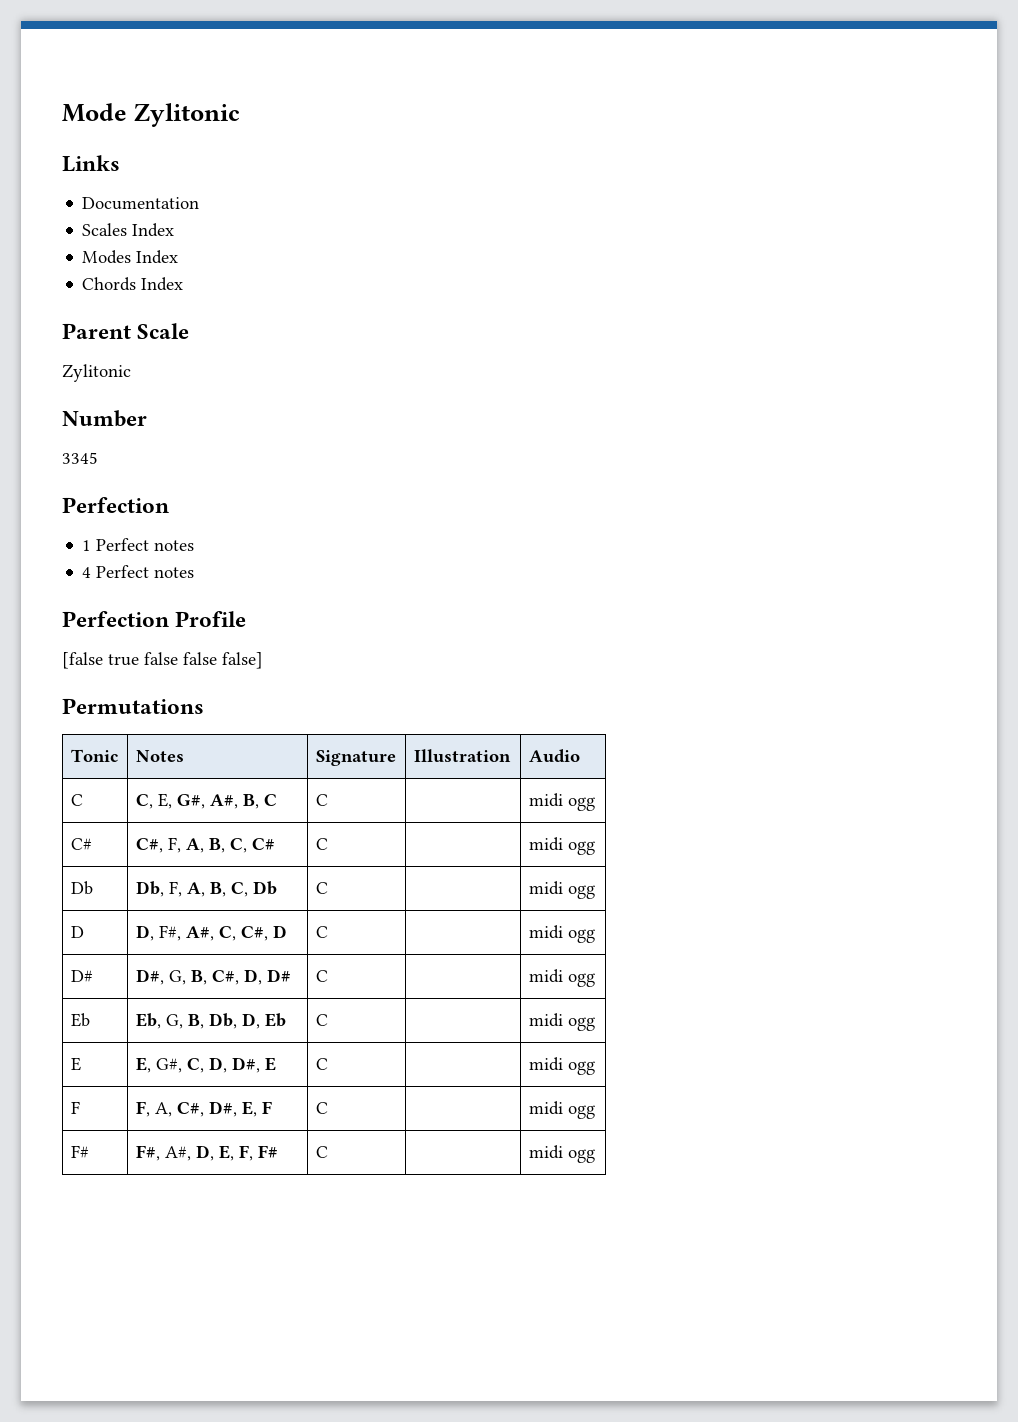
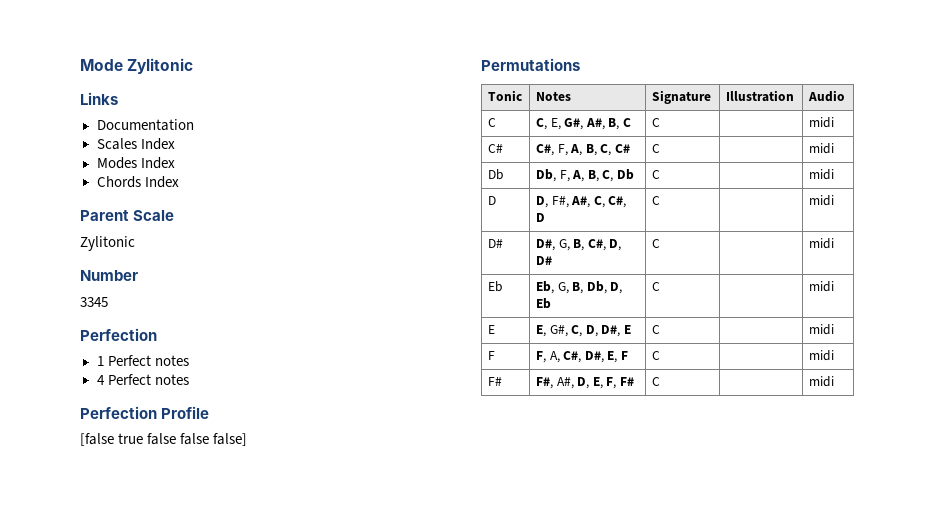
[567,797,595,811] ogg -> (834, 122) none
[567,841,595,855] ogg -> (834, 148) none
[567,885,595,899] ogg -> (834, 174) none
[567,929,595,943] ogg -> (834, 200) none
[567,973,595,987] ogg -> (834, 243) none
[567,1017,595,1031] ogg -> (834, 286) none
[567,1061,595,1075] ogg -> (834, 329) none
[567,1105,595,1119] ogg -> (834, 355) none
[567,1149,595,1163] ogg -> (834, 381) none

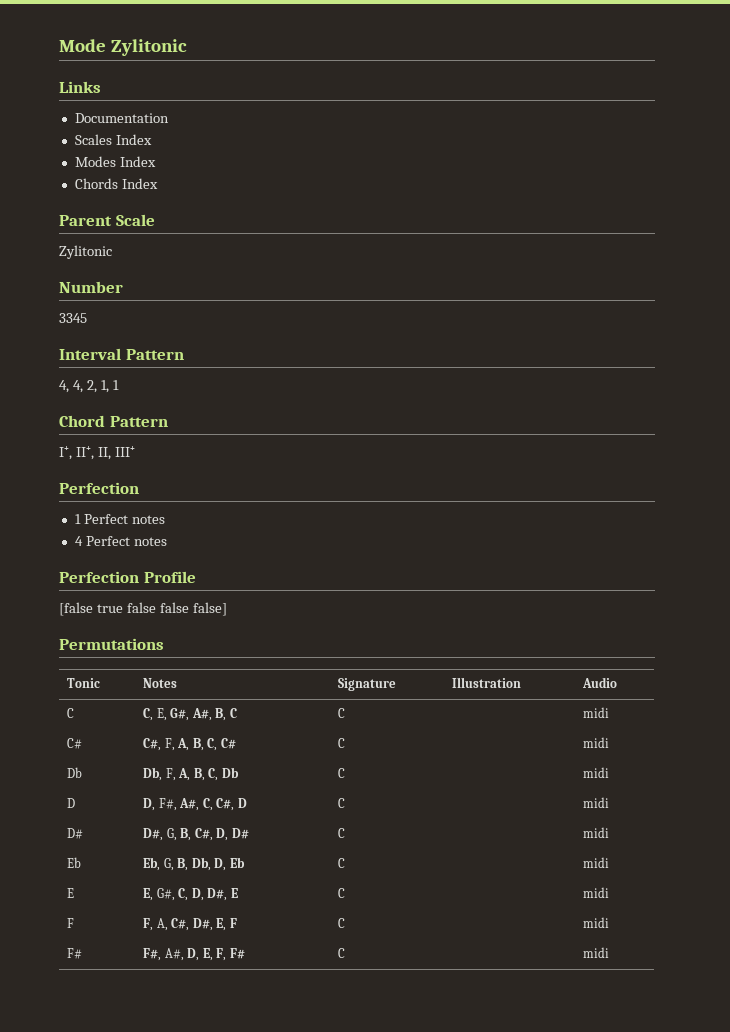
(108, 302) none -> [59,348,184,360] [59,380,119,393] [59,415,168,427] [59,446,135,460] // Interval Pattern // 4, 4, 2, 1, 1 // Chord Pattern // I⁺, II⁺, II, III⁺

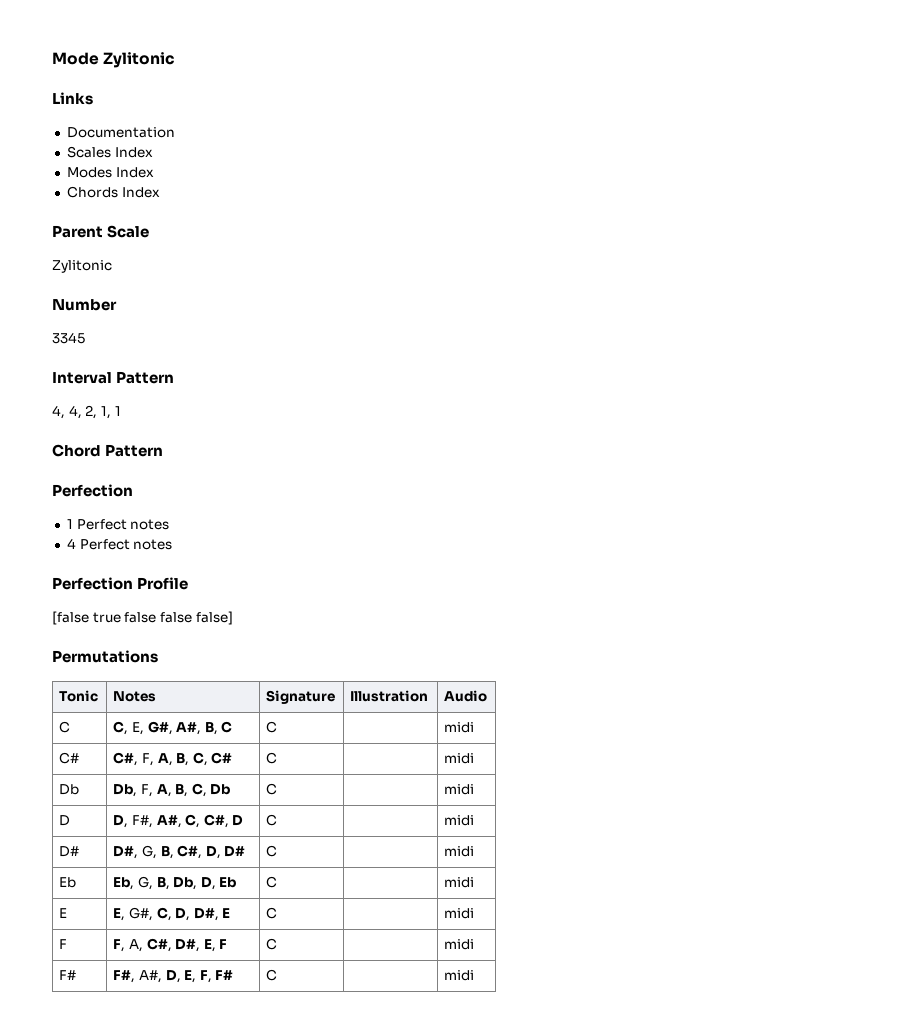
[59,446,135,460] // I⁺, II⁺, II, III⁺ -> (164, 450) none

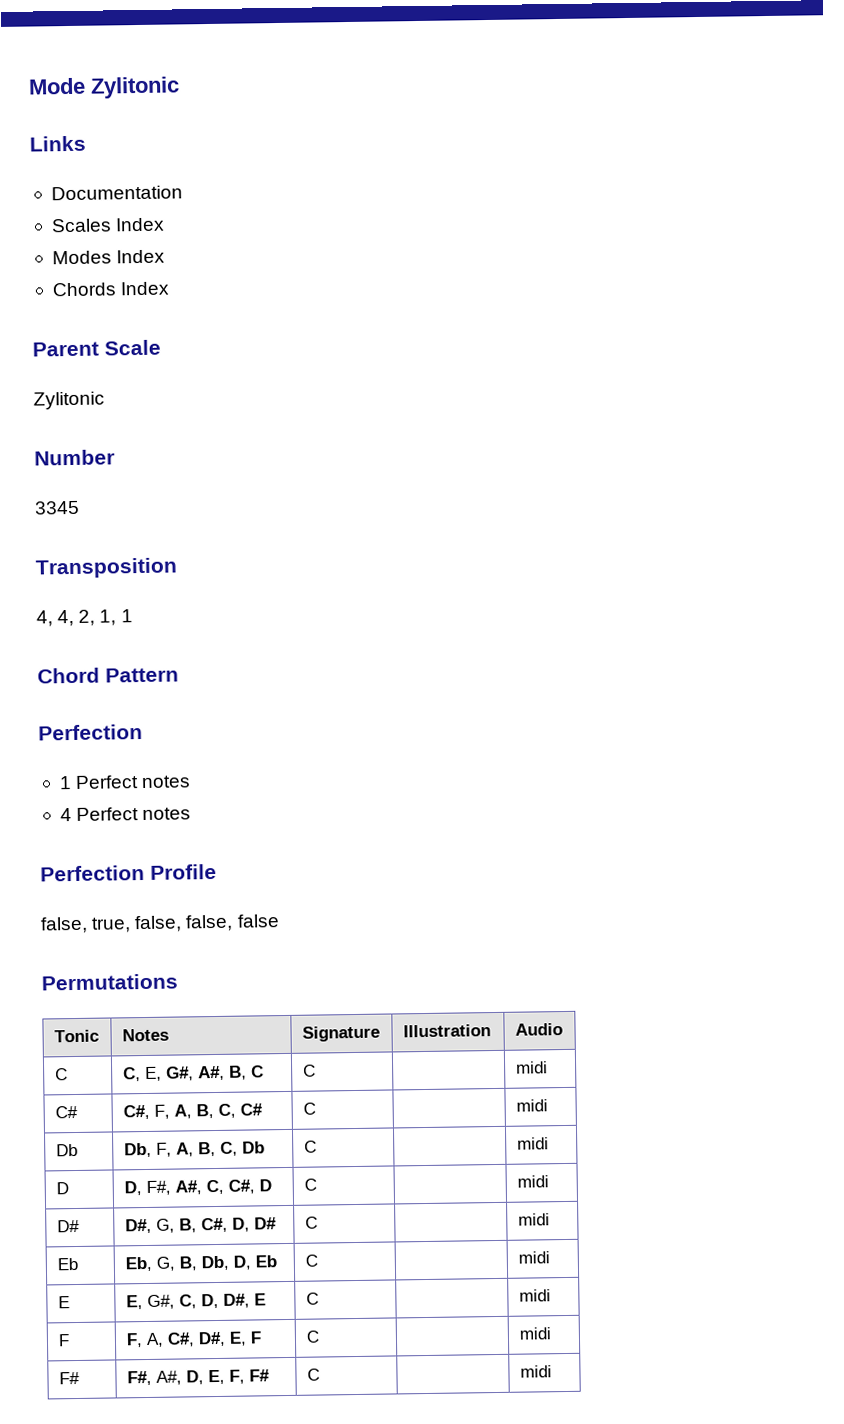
[52,371,175,384] Interval Pattern -> [35,557,178,579] Transposition
[52,611,233,625] [false true false false false] -> [40,914,280,934] false, true, false, false, false

